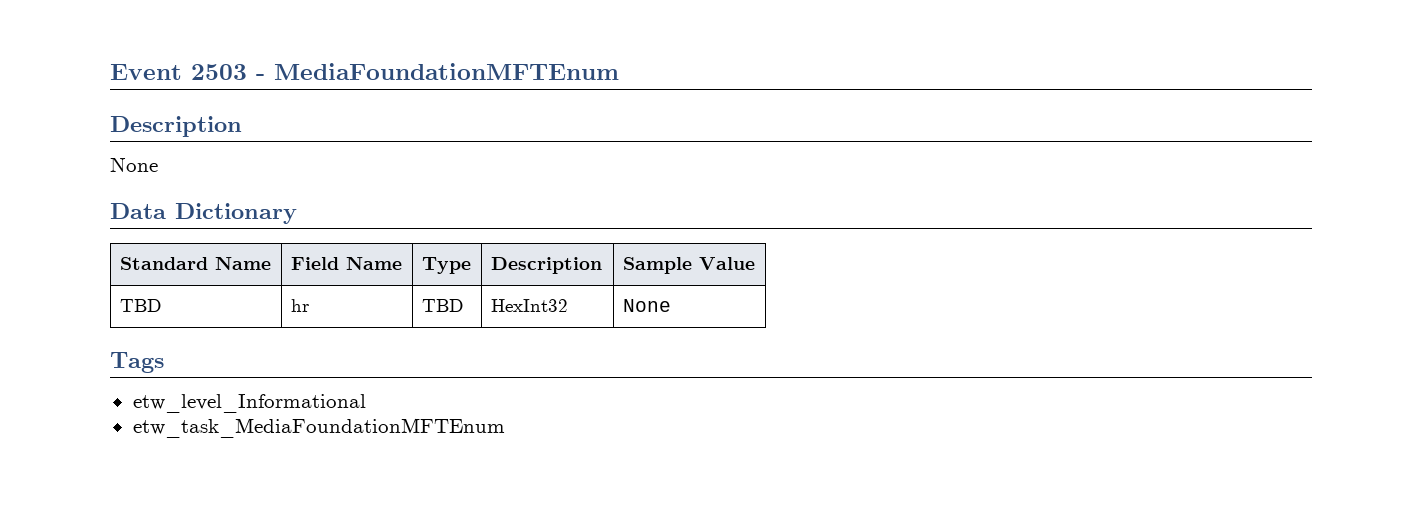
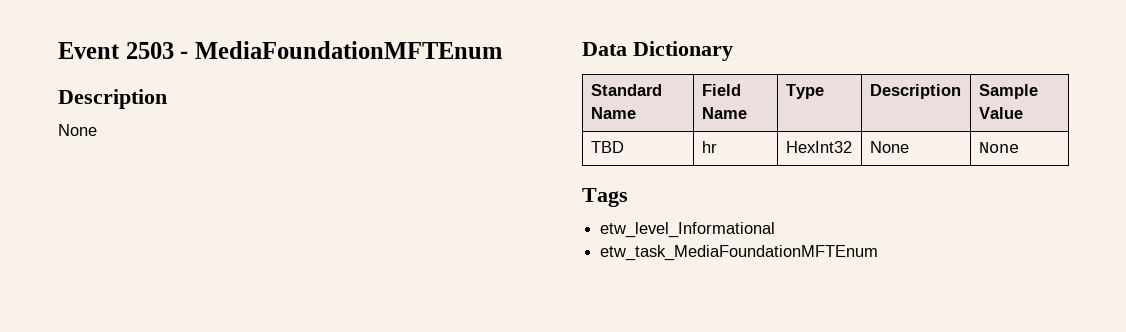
[421,299,464,312] [490,299,568,312] TBD | HexInt32 -> [785,141,852,153] [869,141,909,153] HexInt32 | None

